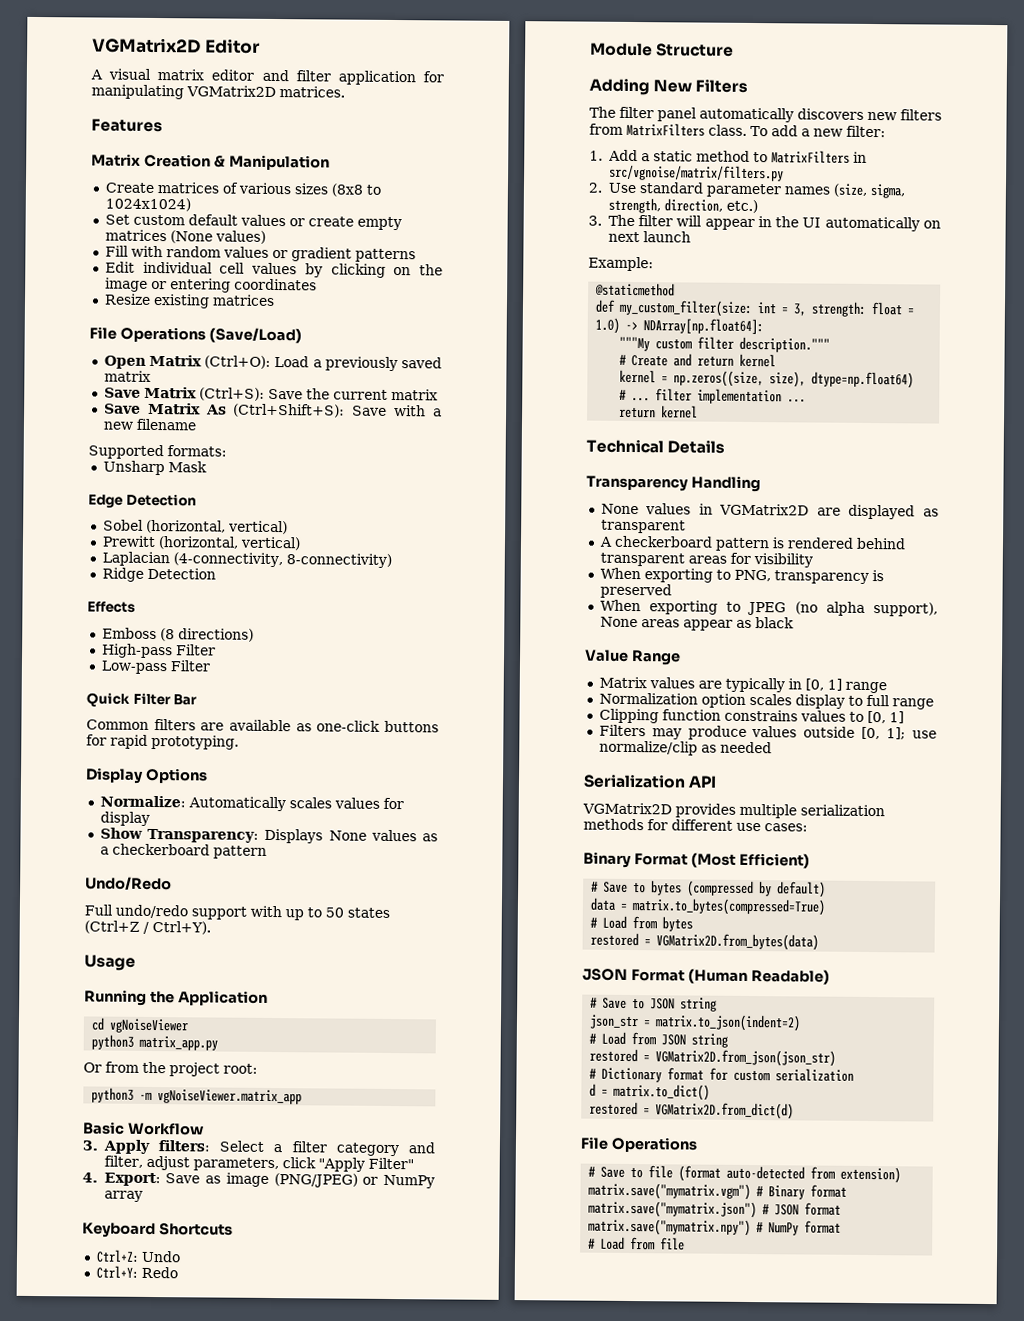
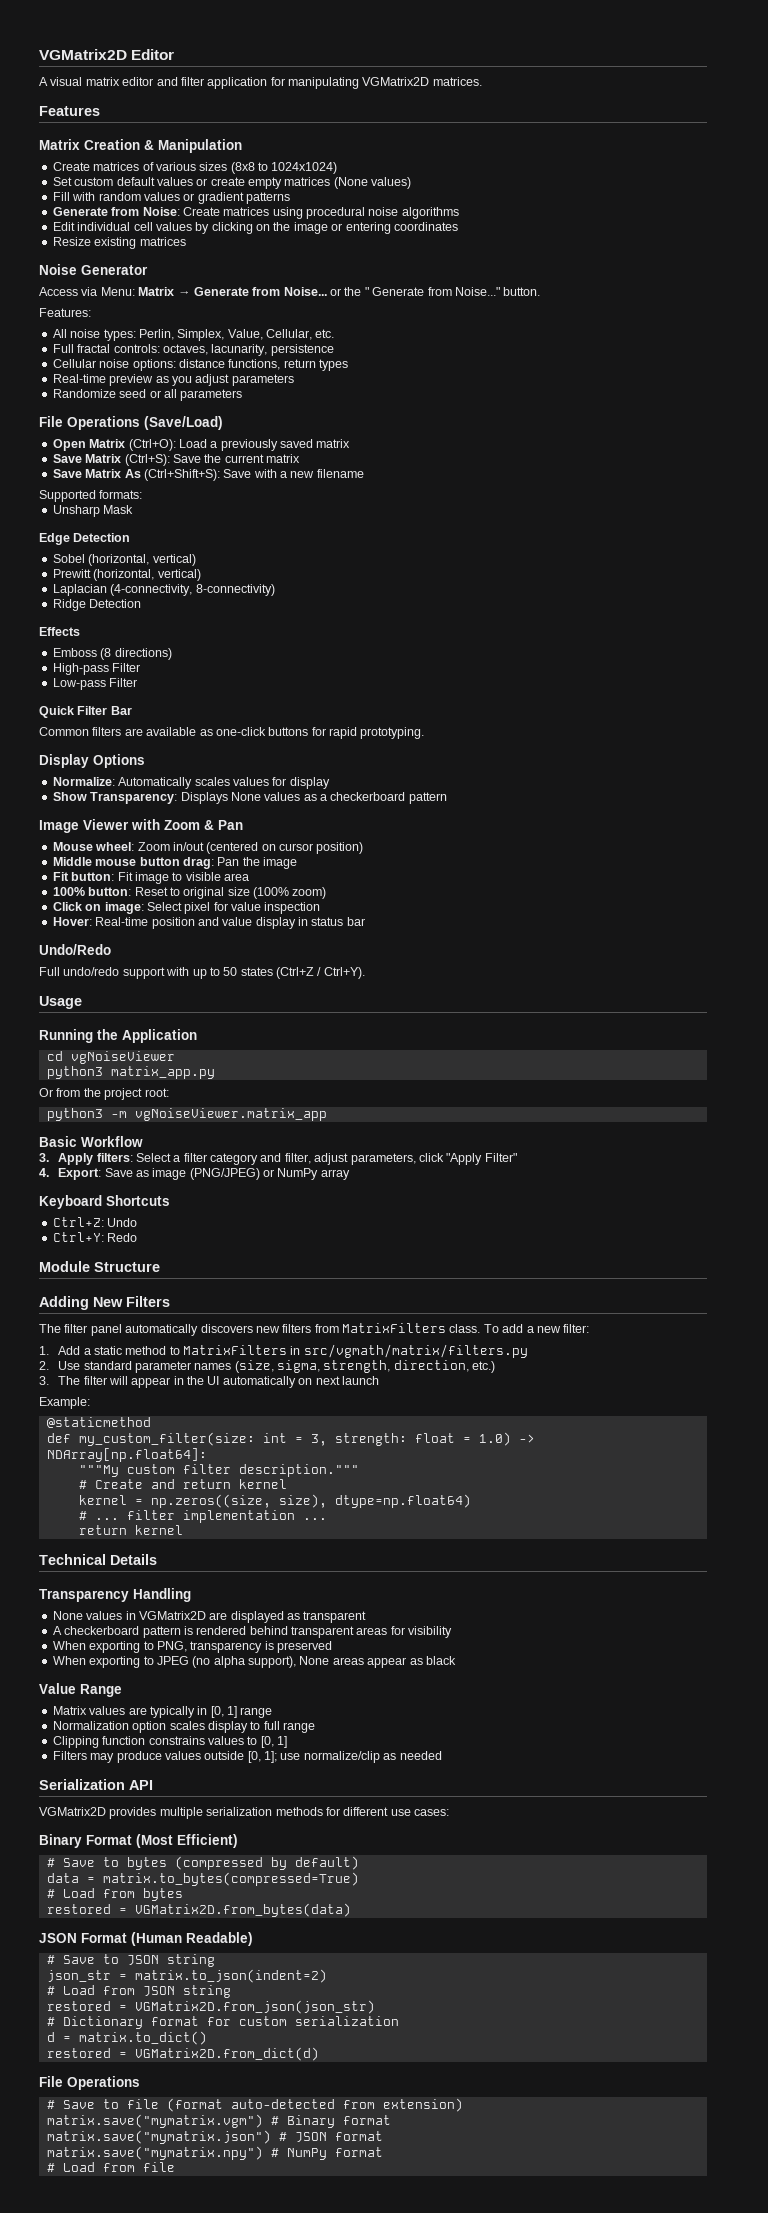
(416, 255) none -> [52,207,459,219] // Generate from Noise: Create matrices using procedural noise algorithms
(275, 300) none -> [39,264,148,275] [39,287,541,296] [39,308,91,317] [52,329,335,341] [52,344,334,356] [52,359,348,371] [52,374,294,386] [52,389,243,401] // Noise Generator // Access via Menu: Matrix → Generate from Noise... or the " Generate from Noise..." button. // Features: // All noise types: Perlin, Simplex, Value, Cellular, etc. // Full fractal controls: octaves, lacunarity, persistence // Cellular noise options: distance functions, return types // Real-time preview as you adjust parameters // Randomize seed or all parameters
(267, 852) none -> [39,819,243,833] [52,842,364,854] [52,857,297,869] [52,872,249,884] [52,887,327,899] [52,902,321,914] [52,917,365,929] // Image Viewer with Zoom & Pan // Mouse wheel: Zoom in/out (centered on cursor position) // Middle mouse button drag: Pan the image // Fit button: Fit image to visible area // 100% button: Reset to original size (100% zoom) // Click on image: Select pixel for value inspection // Hover: Real-time position and value display in status bar
[608,164,784,182] src/vgnoise/matrix/filters.py -> [303,1344,528,1358] src/vgmath/matrix/filters.py

